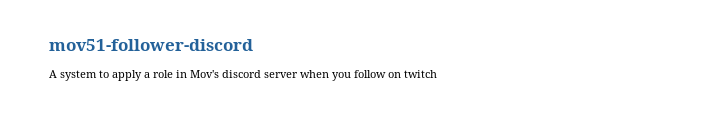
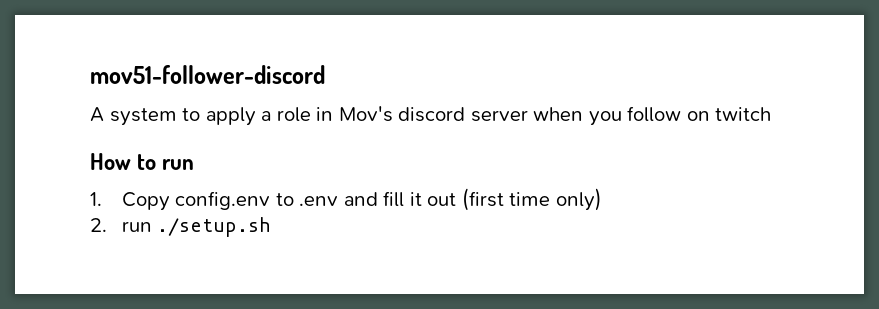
(437, 74) none -> [90,153,195,170] [90,188,603,211] [90,217,272,237] // How to run // 1. Copy config.env to .env and fill it out (first time only) // 2. run ./setup.sh

